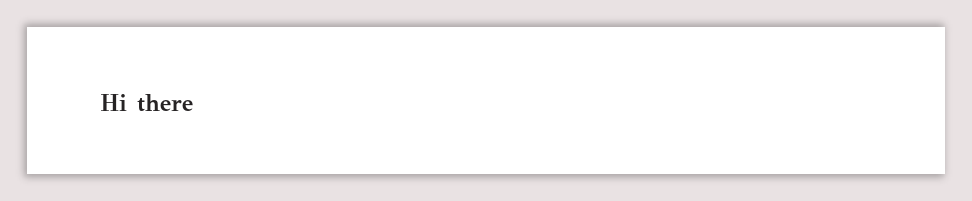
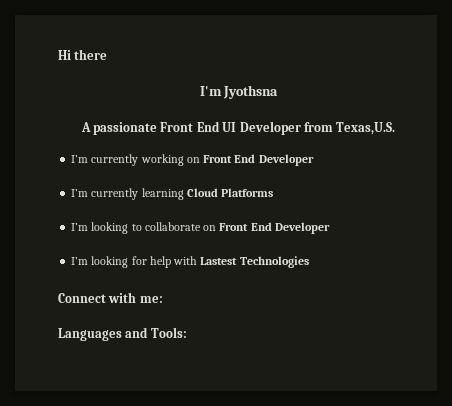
(193, 103) none -> [199,85,279,99] [80,121,396,135] [71,154,314,166] [71,188,274,200] [71,222,330,234] [71,256,309,268] [58,292,163,303] [58,327,187,341] // I'm Jyothsna // A passionate Front End UI Developer from Texas,U.S. // I’m currently working on Front End Developer // I’m currently learning Cloud Platforms // I’m looking to collaborate on Front End Developer // I’m looking for help with Lastest Technologies // Connect with me: // Languages and Tools:

